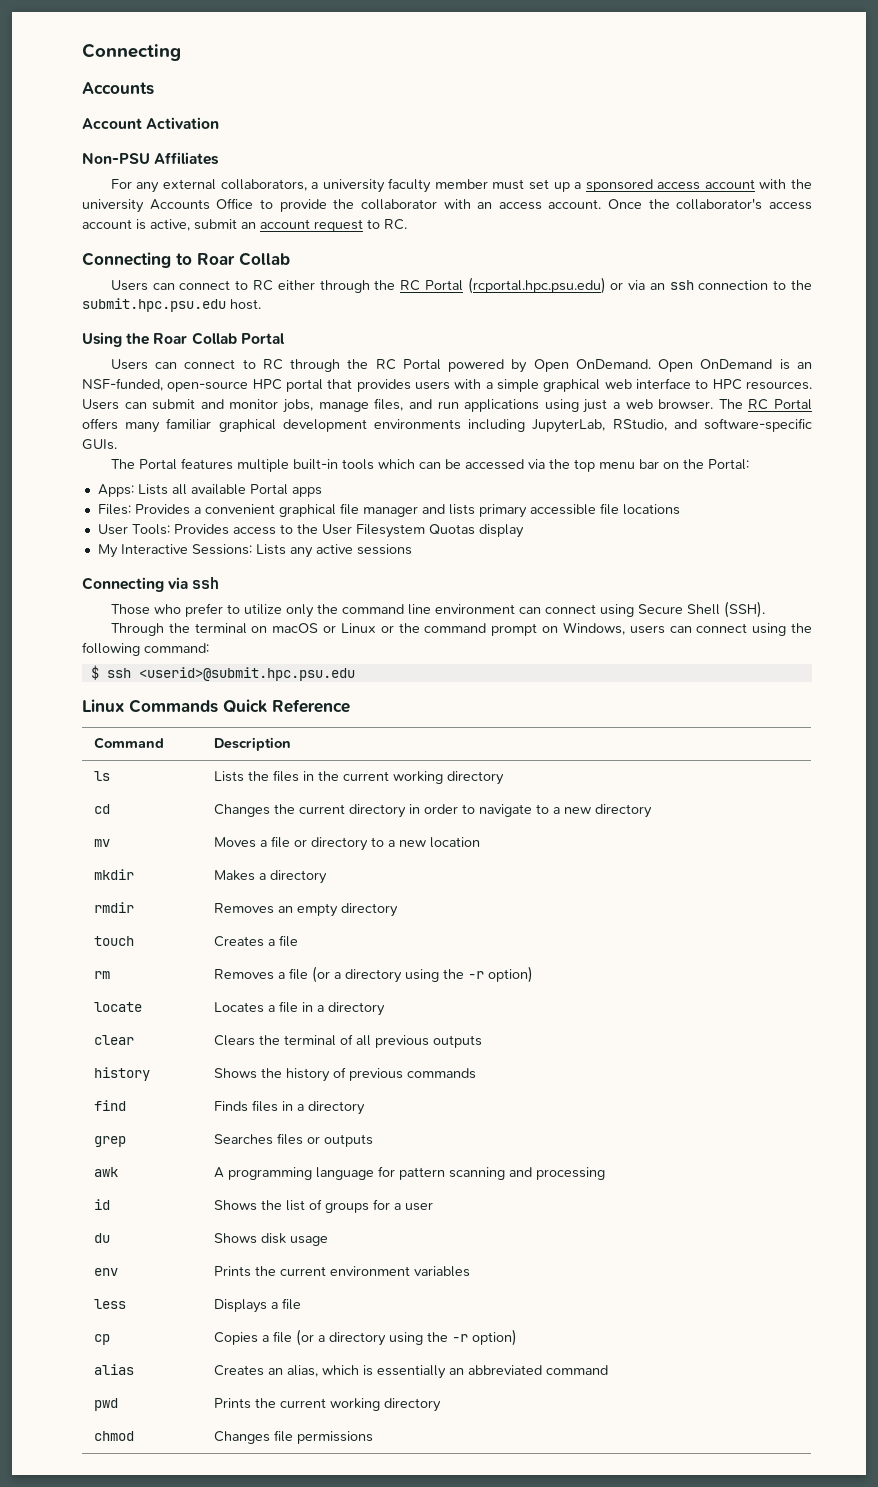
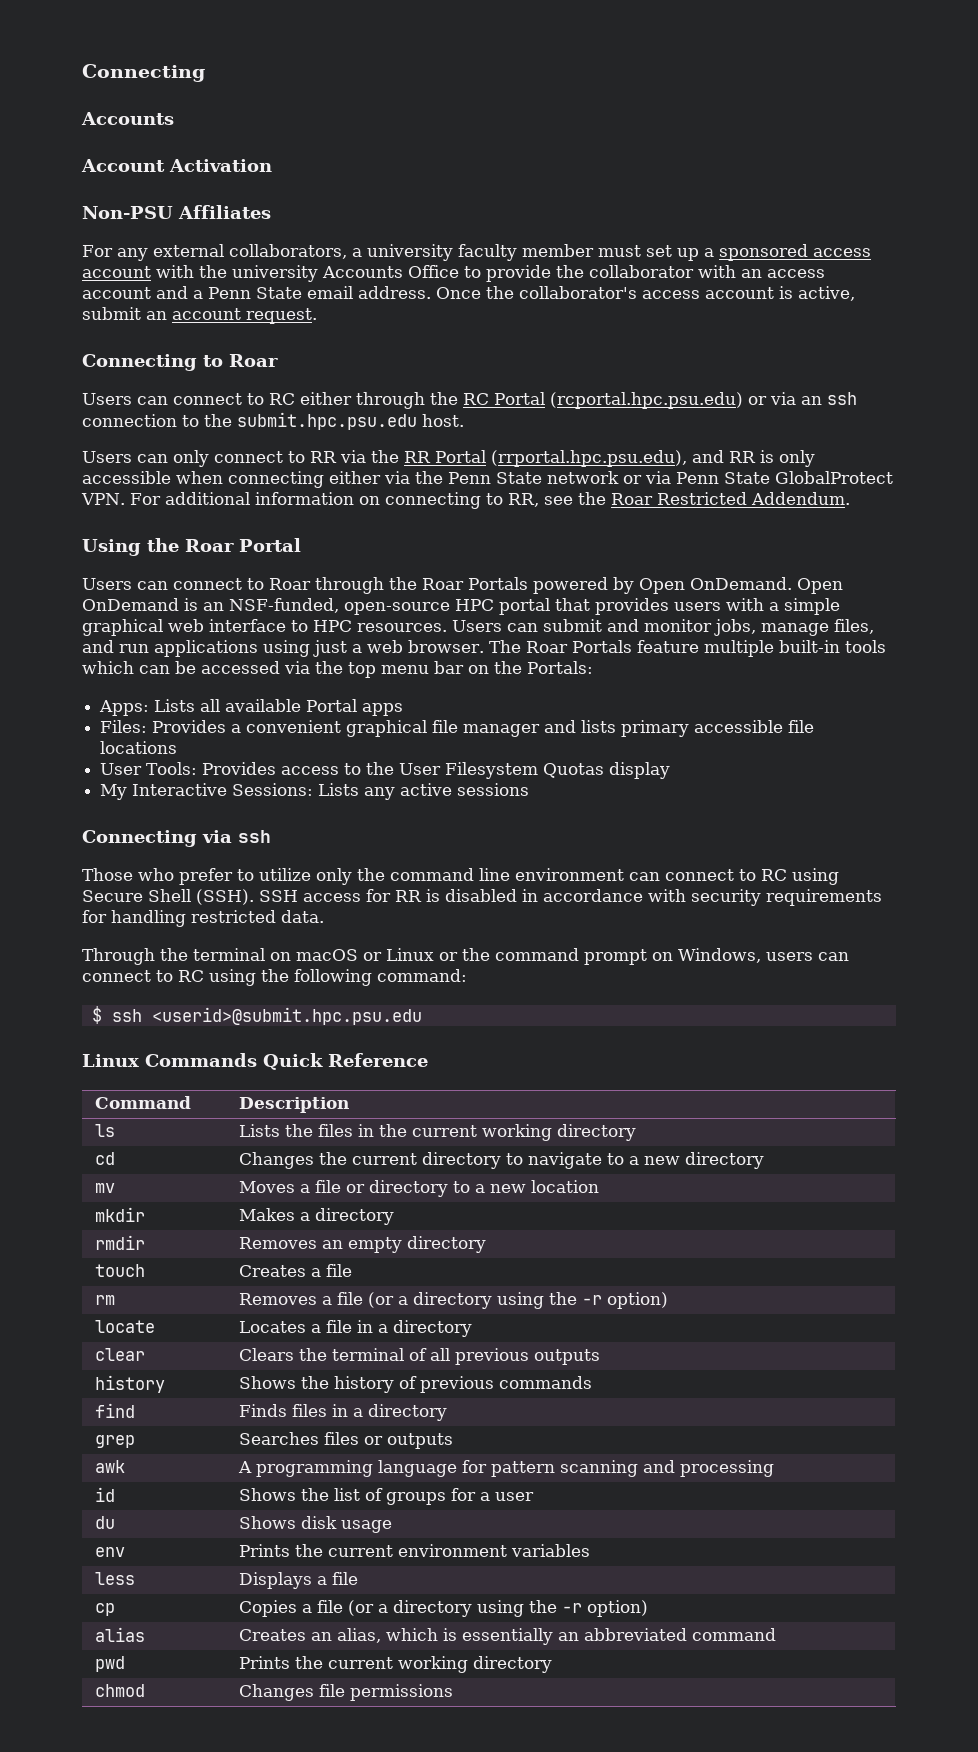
[548,199,602,209] account. -> [82,286,431,299] account and a Penn State email address.
[314,219,407,232] request to RC. -> [246,308,317,324] request.
[239,252,290,266] Collab -> (278, 360) none
(261, 304) none -> [82,450,815,467] [82,471,893,488] [81,492,850,509] // Users can only connect to RR via the RR Portal (rrportal.hpc.psu.edu), and RR is only accessible when connecting either via the Penn State network or via Penn State GlobalProtect VPN. For additional information on connecting to RR, see the Roar Restricted Addendum.
[191,332,237,345] Collab -> (234, 545) none
[262,359,441,372] RC through the RC Portal -> [269,577,528,594] Roar through the Roar Portals
[748,399,812,410] [82,418,812,433] [82,439,117,450] [110,458,233,470] RC Portal offers many familiar graphical development environments including JupyterLab, RStudio, and software-specific GUIs. // The Portal features -> [525,640,699,653] Roar Portals feature
[707,459,749,470] Portal: -> [527,661,593,674] Portals:
(596, 609) none -> [739,869,787,881] to RC
(765, 609) none -> [259,889,882,906] [82,910,324,927] SSH access for RR is disabled in accordance with security requirements for handling restricted data.
(748, 628) none -> [156,970,204,982] to RC
[408,804,458,814] in order -> (502, 1160) none

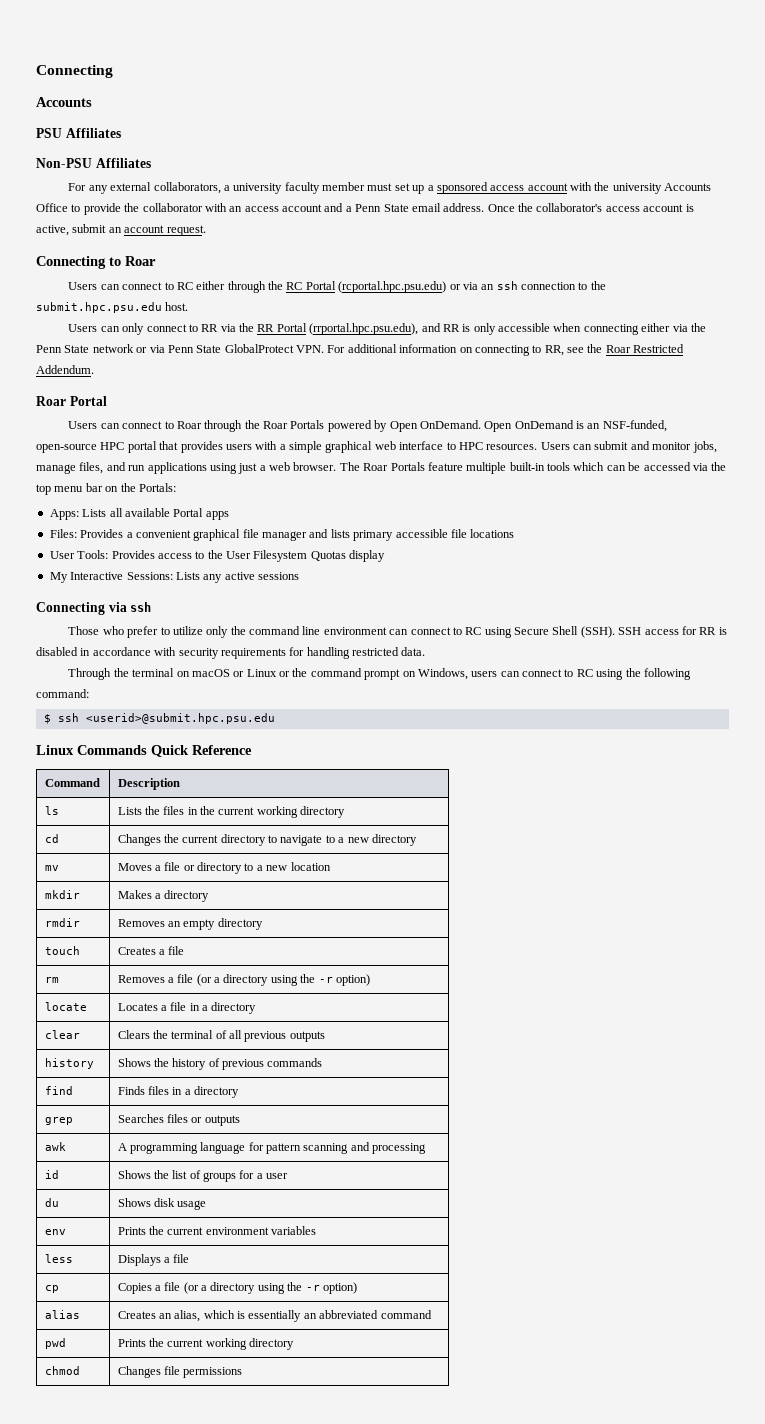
[81,159,272,172] Account Activation -> [36,128,121,138] PSU Affiliates
[82,538,179,556] Using the -> (94, 369) none

